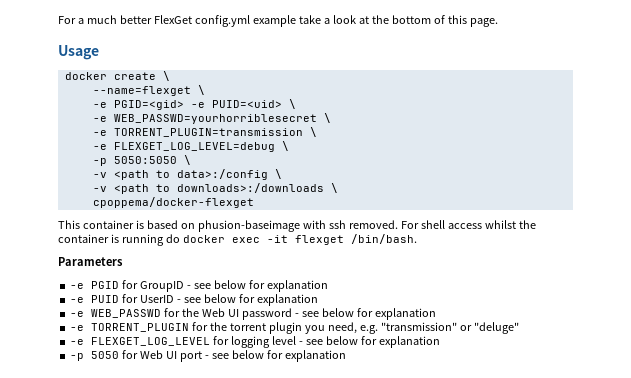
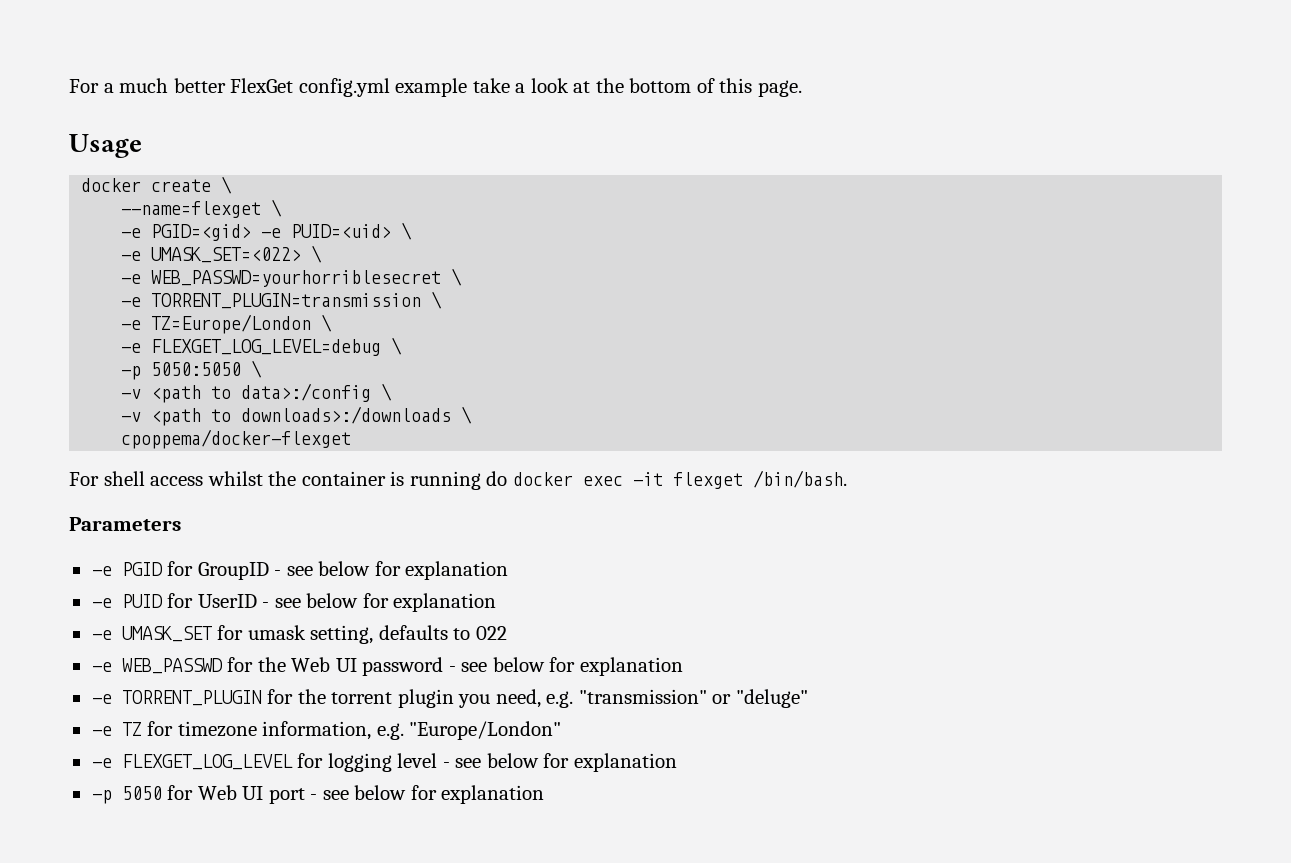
(296, 104) none -> [121,245,323,263] // -e UMASK_SET=<022> \
(317, 132) none -> [121,314,333,334] // -e TZ=Europe/London \
[58,220,398,232] This container is based on phusion-baseimage with ssh removed. -> (352, 439) none
(318, 300) none -> [91,625,507,644] // -e UMASK_SET for umask setting, defaults to 022
(519, 328) none -> [91,721,562,740] // -e TZ for timezone information, e.g. "Europe/London"

